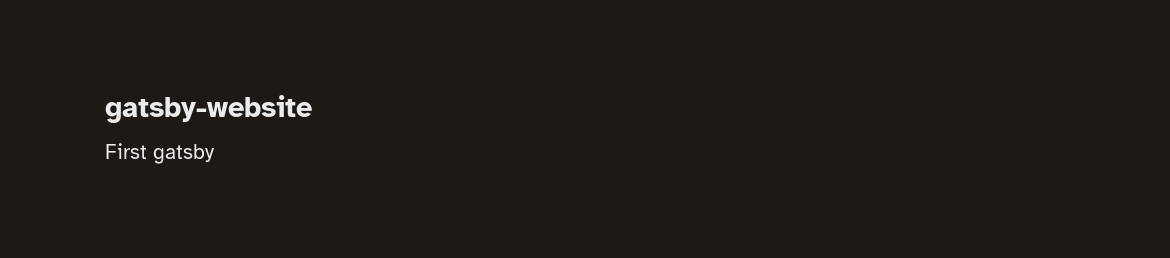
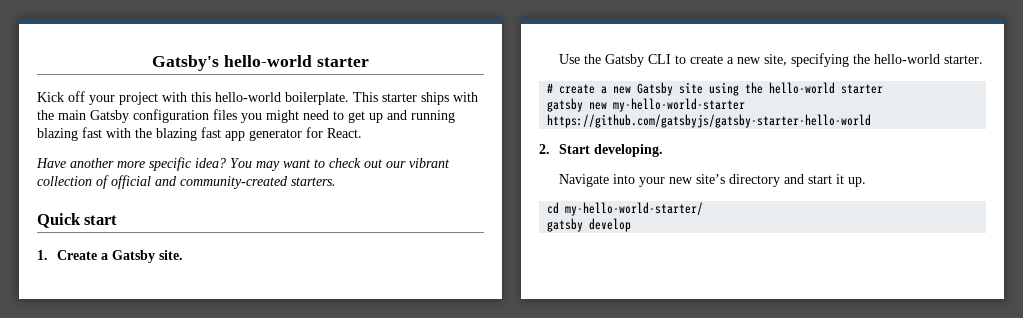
[105,95,312,123] [105,143,215,164] gatsby-website // First gatsby -> [152,55,369,71] [37,91,478,105] [37,109,455,123] [37,127,362,141] [36,157,450,171] [37,175,336,189] [37,213,118,228] [37,250,184,263] [559,53,984,67] [547,82,884,96] [547,98,746,112] [547,114,872,128] [539,144,664,157] [559,174,867,187] [547,202,704,216] [547,218,632,232] Gatsby's hello-world starter // Kick off your project with this hello-world boilerplate. This starter ships with the main Gatsby configuration files you might need to get up and running blazing fast with the blazing fast app generator for React. // Have another more specific idea? You may want to check out our vibrant collection of official and community-created starters. // Quick start // 1. Create a Gatsby site. // Use the Gatsby CLI to create a new site, specifying the hello-world starter. // # create a new Gatsby site using the hello-world starter // gatsby new my-hello-world-starter https://github.com/gatsbyjs/gatsby-starter-hello-world // 2. Start developing. // Navigate into your new site’s directory and start it up. // cd my-hello-world-starter/ // gatsby develop

